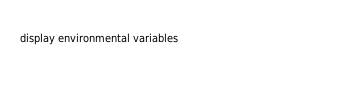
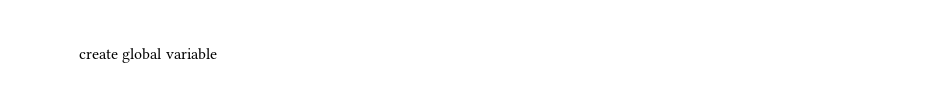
[20,33,178,45] display environmental variables -> [79,48,217,63] create global variable

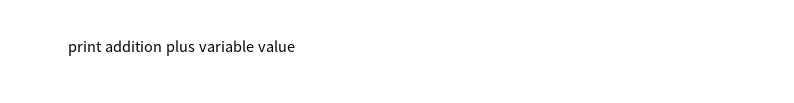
[79,48,217,63] create global variable -> [68,40,295,56] print addition plus variable value

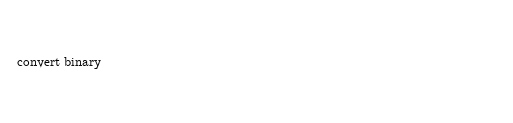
[68,40,295,56] print addition plus variable value -> [17,57,101,69] convert binary

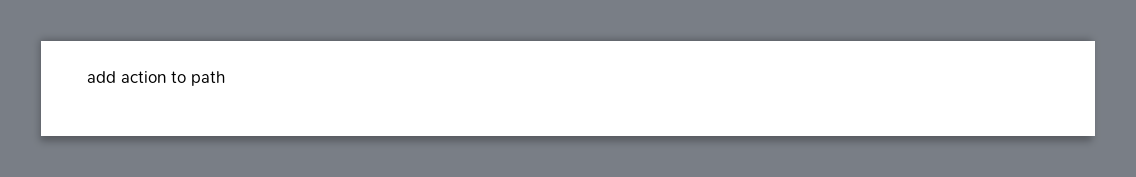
[17,57,101,69] convert binary -> [87,71,225,86] add action to path

